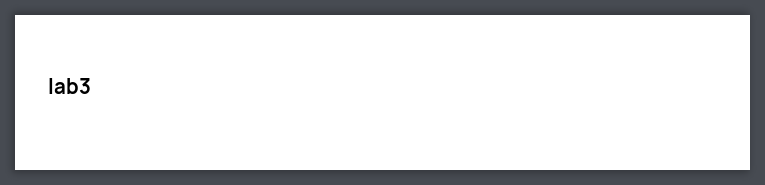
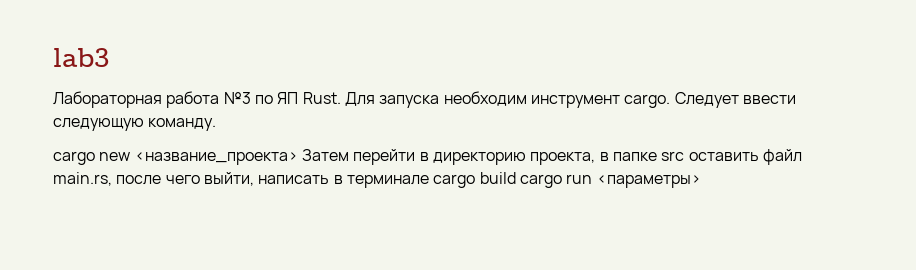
(91, 86) none -> [53,91,796,108] [53,118,217,131] [53,149,802,165] [53,172,701,188] // Лабораторная работа №3 по ЯП Rust. Для запуска необходим инструмент cargo. Следует ввести следующую команду. // cargo new <название_проекта> Затем перейти в директорию проекта, в папке src оставить файл main.rs, после чего выйти, написать в терминале cargo build cargo run <параметры>

